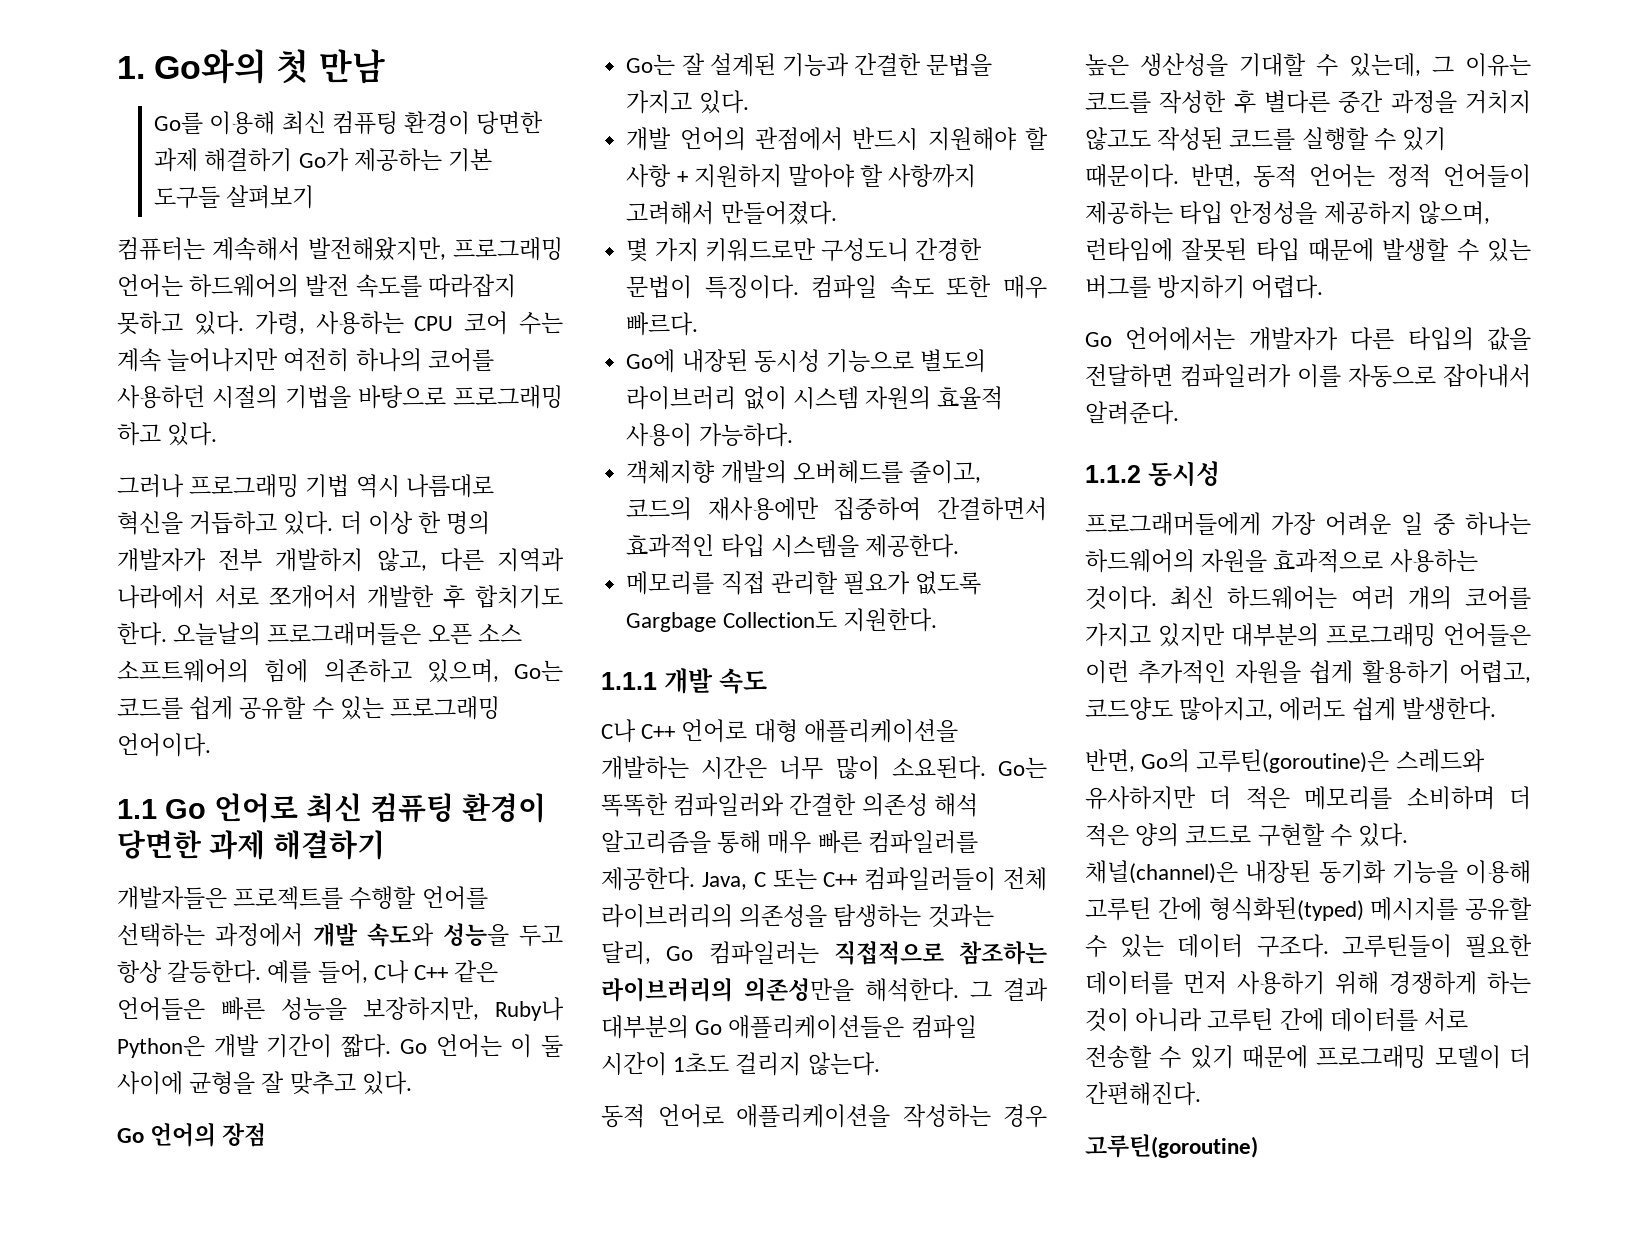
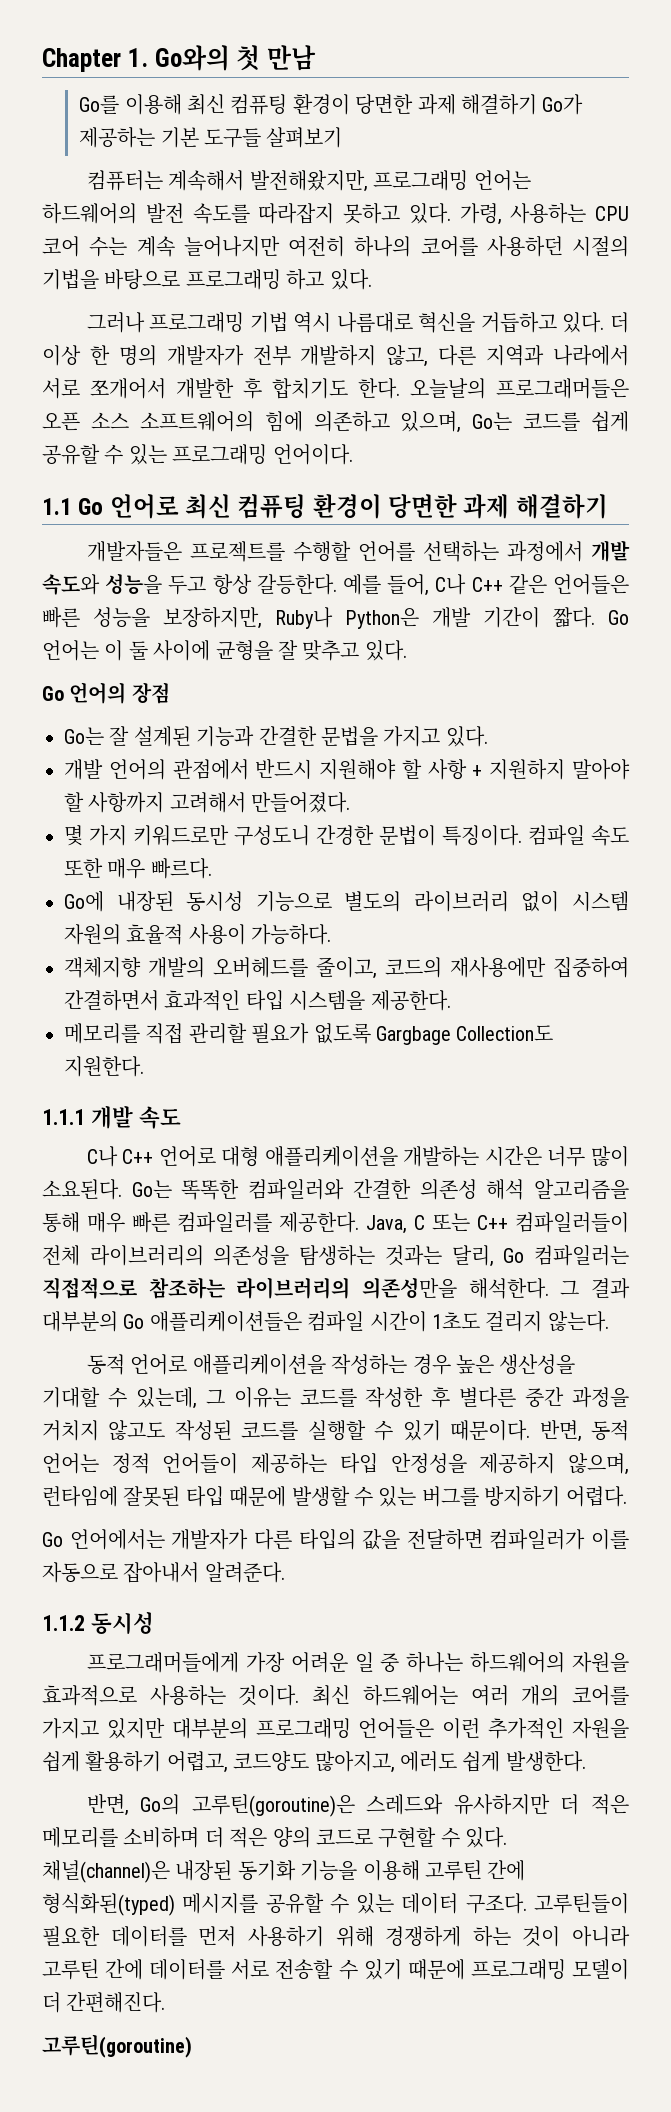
(117, 67) none -> [42,48,121,72] Chapter

